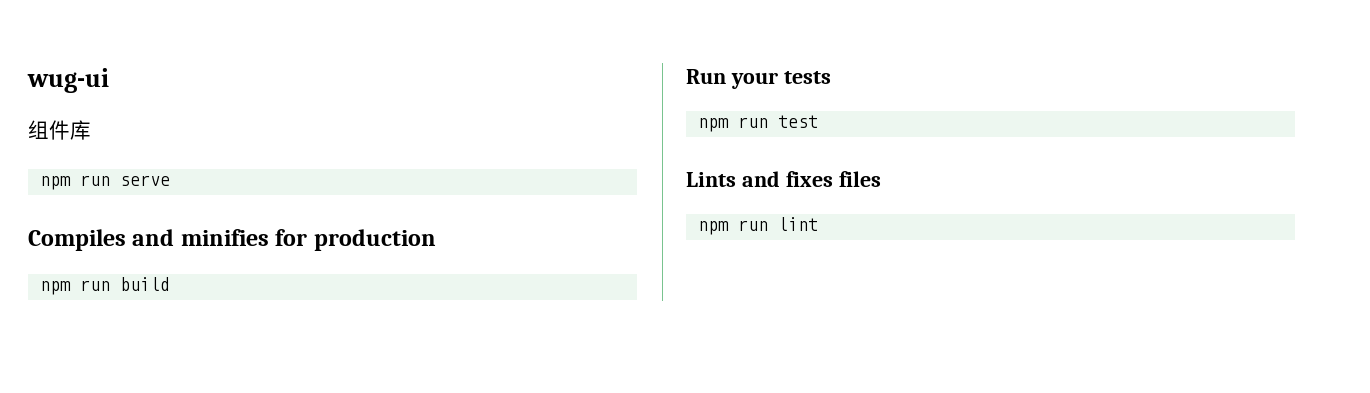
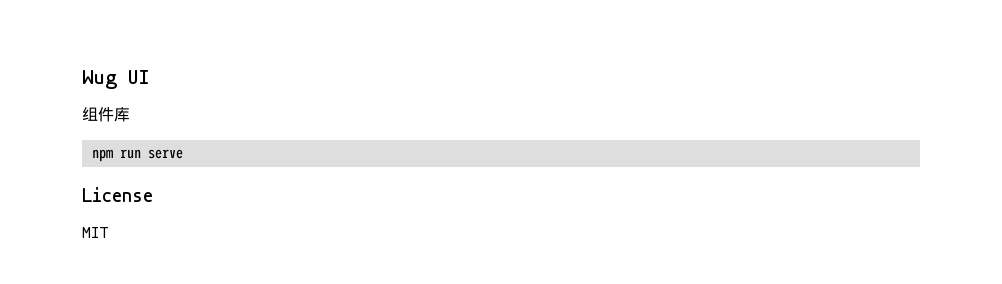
[27,68,109,93] wug-ui -> [82,70,150,89] Wug UI
[28,229,436,251] [40,277,171,295] [686,69,831,89] [698,115,819,132] [686,171,881,187] [698,217,819,235] Compiles and minifies for production // npm run build // Run your tests // npm run test // Lints and fixes files // npm run lint -> [82,187,153,202] [82,227,109,238] License // MIT

